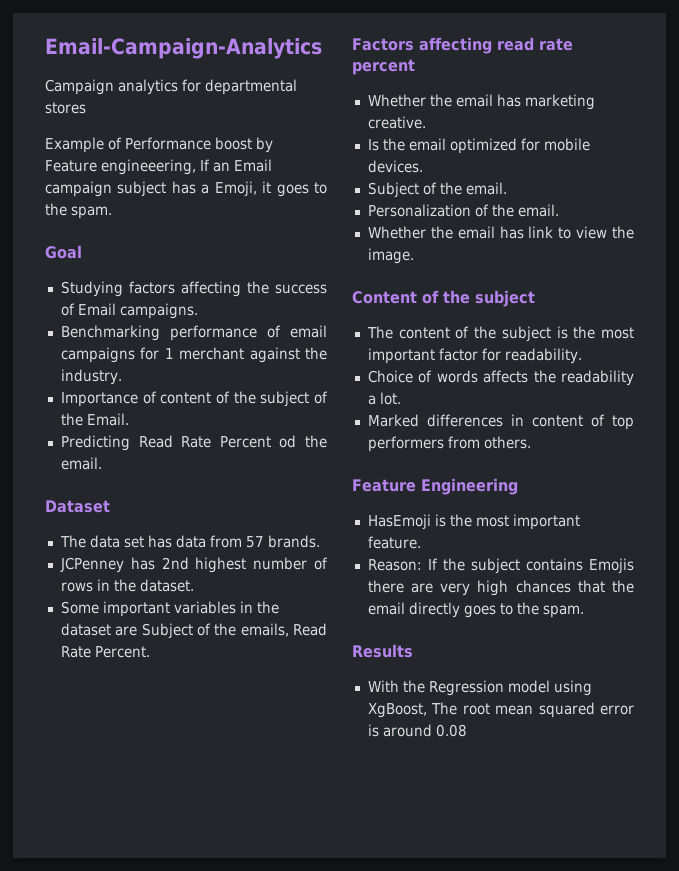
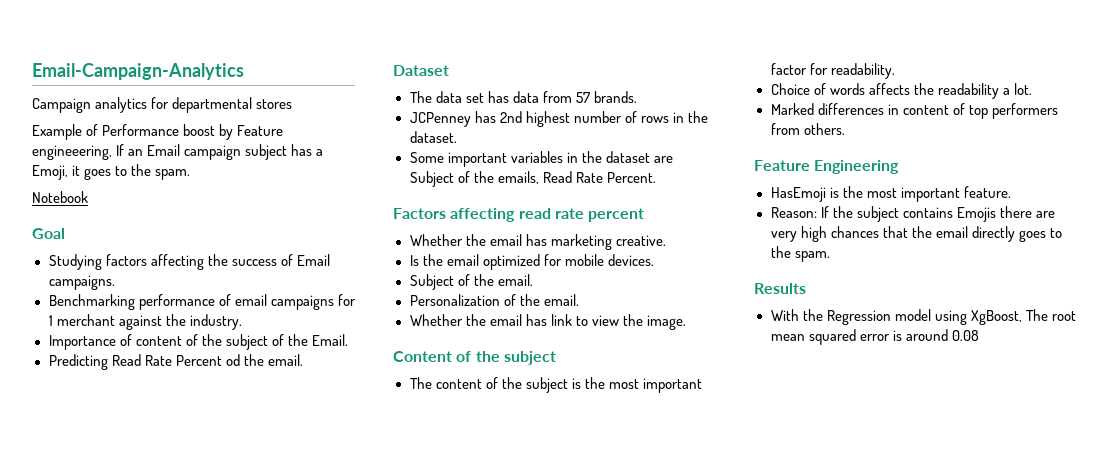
(112, 212) none -> [32,191,88,203] // Notebook

